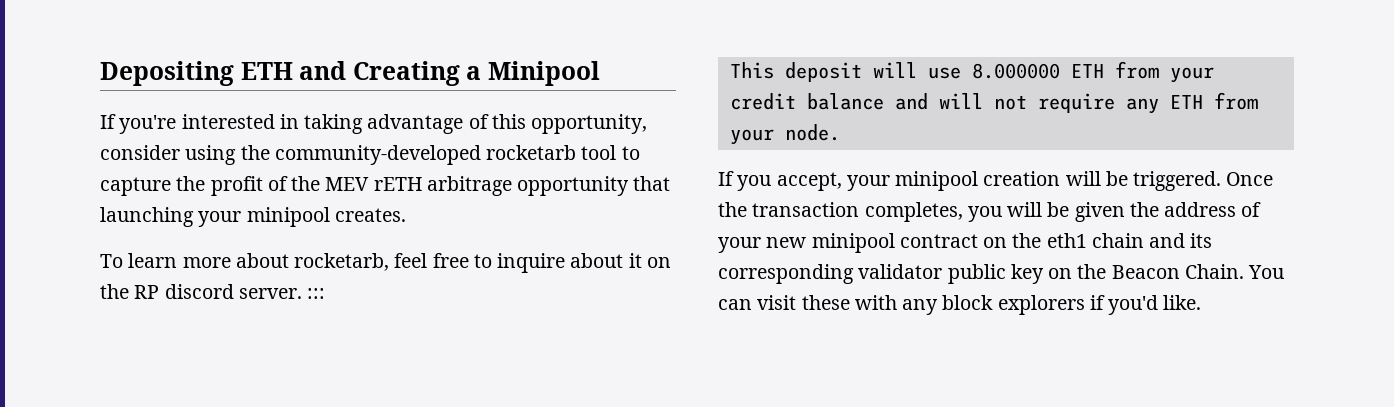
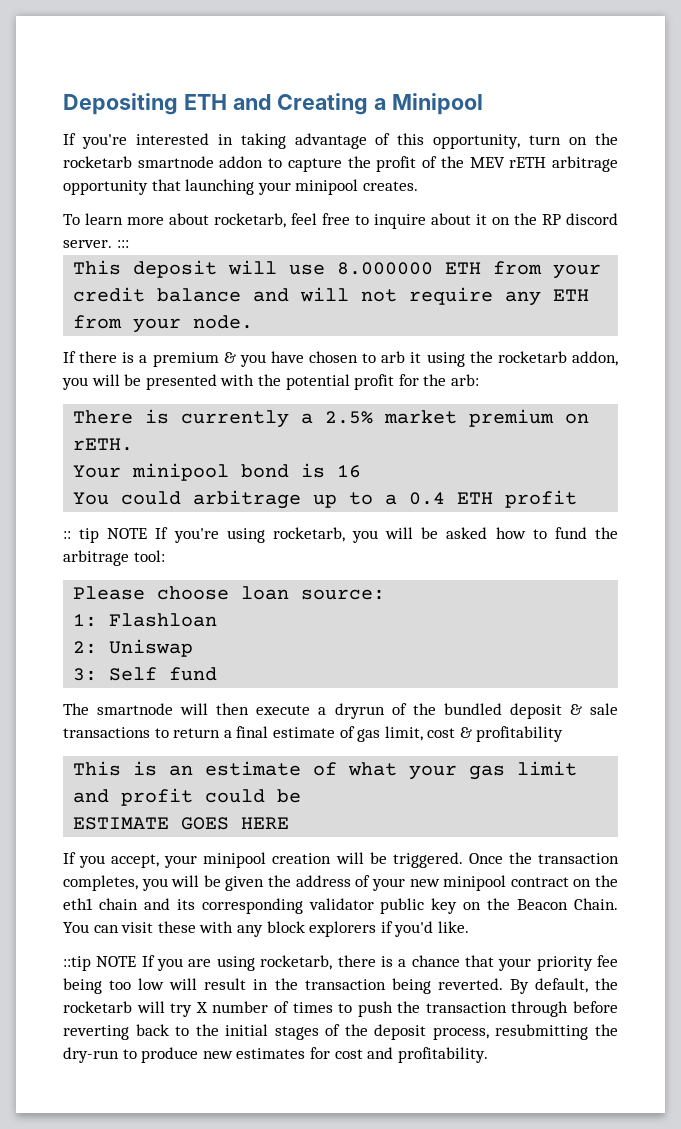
[100,145,617,165] consider using the community-developed rocketarb tool -> [529,133,619,145] [63,156,264,168] turn on the rocketarb smartnode addon
(840, 132) none -> [63,351,618,367] [62,374,479,390] [73,409,590,428] [73,438,134,451] [73,463,362,481] [73,490,578,509] [63,527,618,543] [63,550,165,566] [73,586,386,600] [73,613,218,627] [73,639,194,657] [73,667,218,681] [63,703,618,719] [63,726,564,742] [73,761,578,780] [73,788,302,806] [73,817,290,830] // If there is a premium & you have chosen to arb it using the rocketarb addon, you will be presented with the potential profit for the arb: // There is currently a 2.5% market premium on rETH. // Your minipool bond is 16 // You could arbitrage up to a 0.4 ETH profit // :: tip NOTE If you're using rocketarb, you will be asked how to fund the arbitrage tool: // Please choose loan source: // 1: Flashloan // 2: Uniswap // 3: Self fund // The smartnode will then execute a dryrun of the bundled deposit & sale transactions to return a final estimate of gas limit, cost & profitability // This is an estimate of what your gas limit and profit could be // ESTIMATE GOES HERE
(1202, 302) none -> [63,955,618,971] [63,978,618,994] [63,1001,618,1017] [63,1024,618,1040] [63,1047,488,1063] // ::tip NOTE If you are using rocketarb, there is a chance that your priority fee being too low will result in the transaction being reverted. By default, the rocketarb will try X number of times to push the transaction through before reverting back to the initial stages of the deposit process, resubmitting the dry-run to produce new estimates for cost and profitability.

